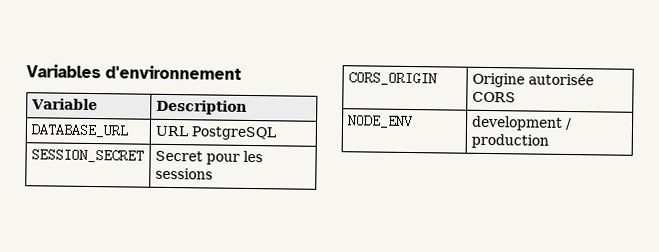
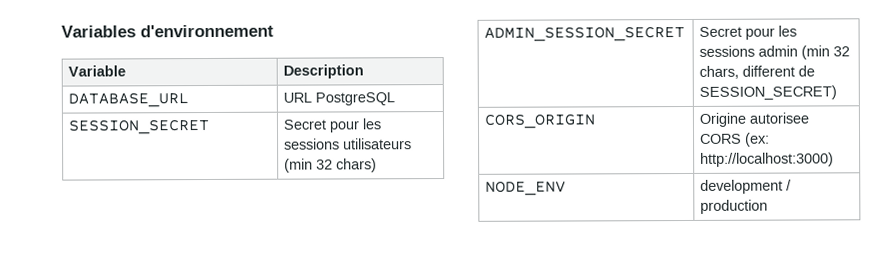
(213, 173) none -> [343,138,413,150] [284,158,378,173] [484,25,686,42] [699,25,798,40] [699,45,851,60] [699,65,816,79] [699,85,838,100] utilisateurs (min 32 chars) // ADMIN_SESSION_SECRET | Secret pour les sessions admin (min 32 chars, different de SESSION_SECRET)
[527,73,594,86] autorisée -> [749,112,810,124] autorisee
(516, 97) none -> [745,132,771,147] [700,152,835,167] (ex: http://localhost:3000)

